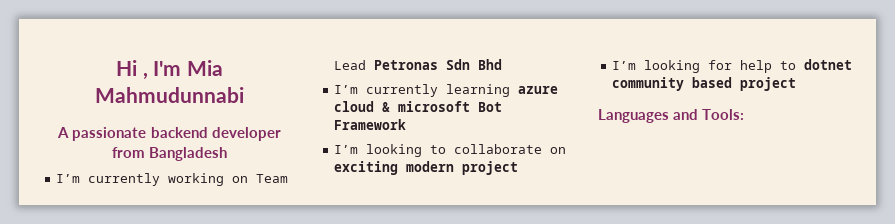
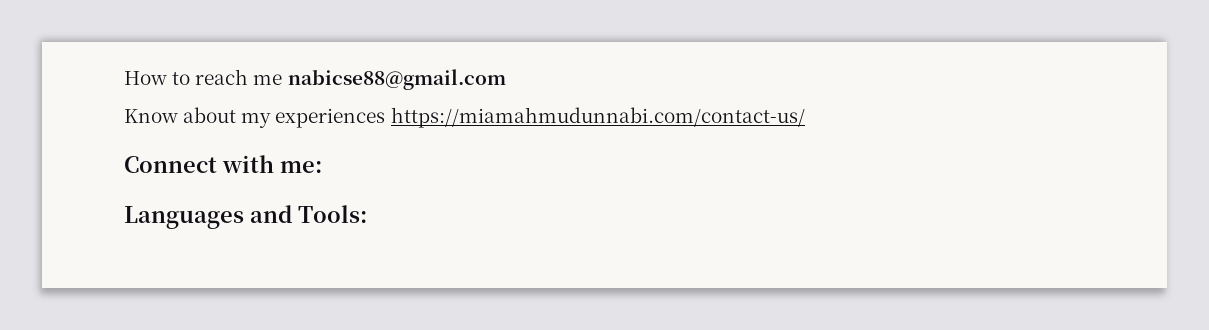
[116,60,223,80] [95,87,244,103] [57,127,281,141] [111,147,228,161] [56,173,289,186] [334,59,503,70] [334,84,559,97] [334,101,503,112] [334,119,407,130] [334,144,567,157] [334,161,519,175] [612,59,853,73] [612,77,797,91] Hi , I'm Mia Mahmudunnabi // A passionate backend developer from Bangladesh // I’m currently working on Team Lead Petronas Sdn Bhd // I’m currently learning azure cloud & microsoft Bot Framework // I’m looking to collaborate on exciting modern project // I’m looking for help to dotnet community based project -> [124,69,506,90] [124,107,805,128] [124,155,322,173] How to reach me nabicse88@gmail.com // Know about my experiences https://miamahmudunnabi.com/contact-us/ // Connect with me:

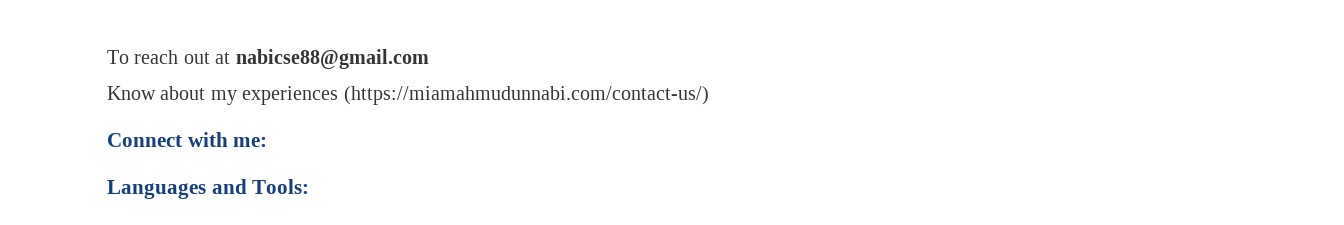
[124,69,283,85] How to reach me -> [107,50,231,64] To reach out at
[390,107,805,128] https://miamahmudunnabi.com/contact-us/ -> [343,86,709,105] (https://miamahmudunnabi.com/contact-us/)

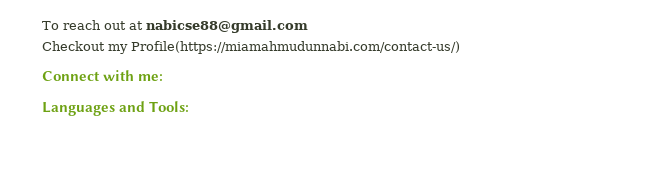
[107,86,709,105] Know about my experiences (https://miamahmudunnabi.com/contact-us/) -> [42,41,460,54] Checkout my Profile(https://miamahmudunnabi.com/contact-us/)

